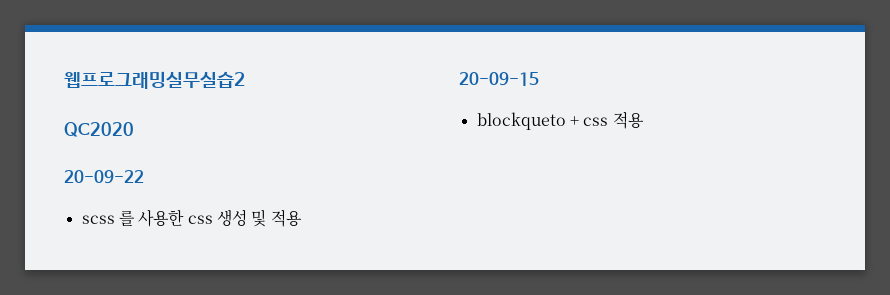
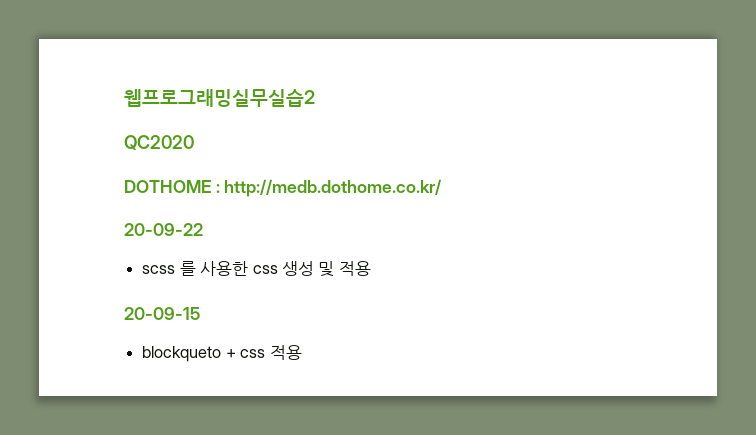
(134, 129) none -> [124,179,443,197] // DOTHOME : http://medb.dothome.co.kr/

